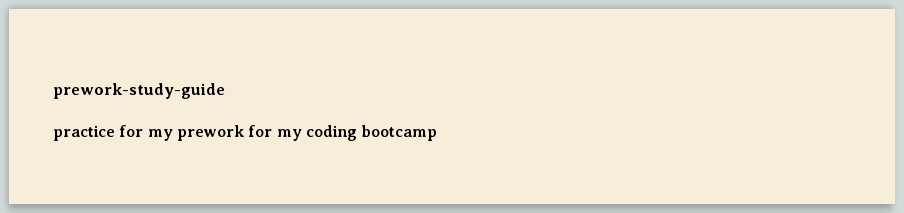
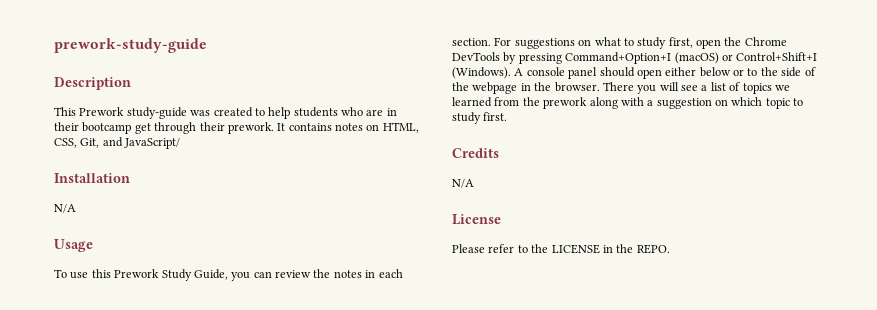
[53,125,438,141] practice for my prework for my coding bootcamp -> [54,77,131,90] [54,107,397,119] [54,122,419,134] [54,137,181,149] [54,173,130,183] [54,204,76,213] [54,239,93,252] [54,269,403,281] [452,37,787,49] [452,52,818,64] [452,67,816,79] [452,82,790,94] [452,97,804,109] [452,112,508,124] [452,148,499,158] [452,179,474,188] [452,214,501,225] [452,244,670,254] Description // This Prework study-guide was created to help students who are in their bootcamp get through their prework. It contains notes on HTML, CSS, Git, and JavaScript/ // Installation // N/A // Usage // To use this Prework Study Guide, you can review the notes in each section. For suggestions on what to study first, open the Chrome DevTools by pressing Command+Option+I (macOS) or Control+Shift+I (Windows). A console panel should open either below or to the side of the webpage in the browser. There you will see a list of topics we learned from the prework along with a suggestion on which topic to study first. // Credits // N/A // License // Please refer to the LICENSE in the REPO.

